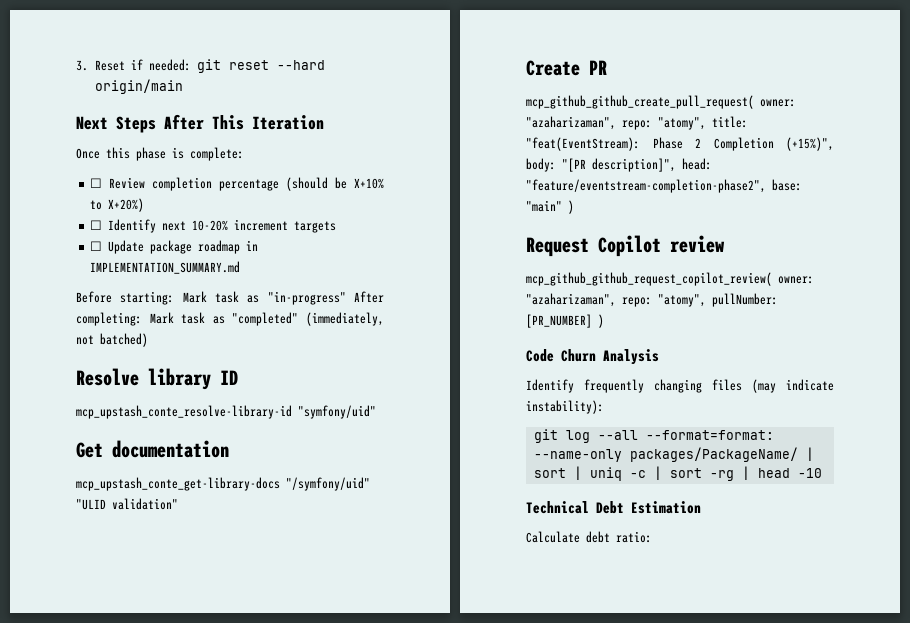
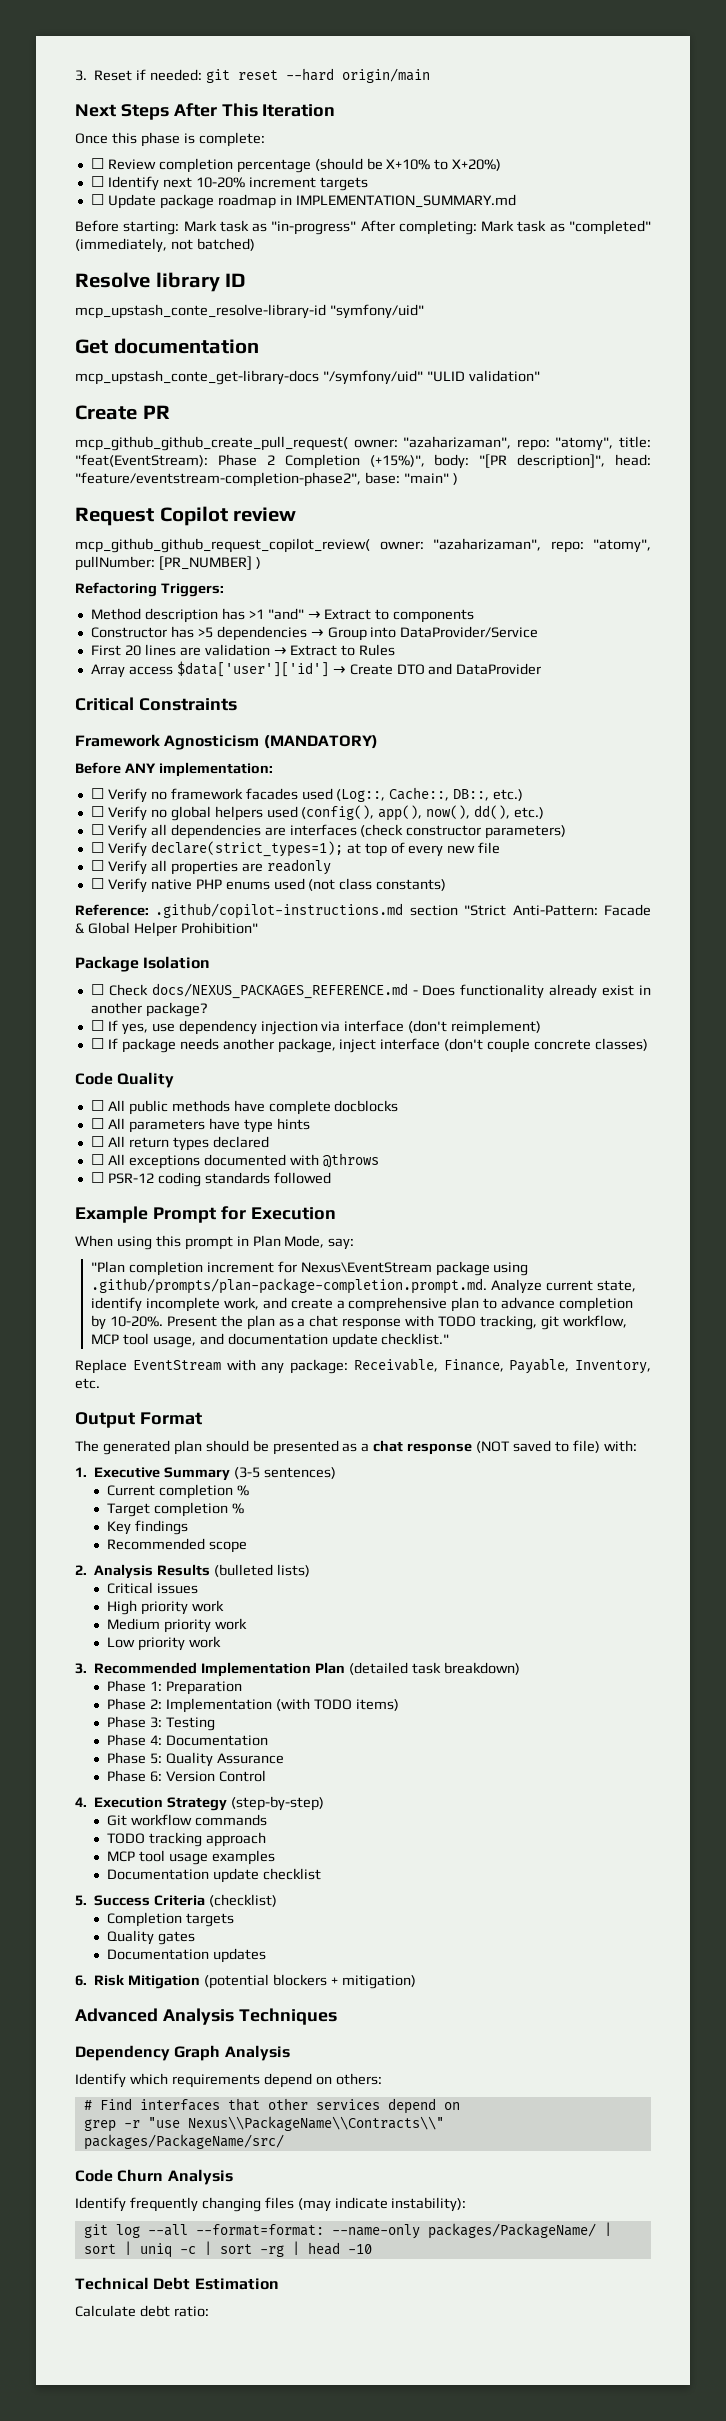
(604, 321) none -> [75,582,224,597] [90,608,475,623] [90,626,539,641] [90,644,396,656] [90,661,542,678] [75,697,237,711] [75,734,378,750] [75,762,273,777] [90,787,524,803] [90,805,545,821] [90,824,567,839] [90,841,501,857] [90,859,331,875] [90,878,447,893] [75,903,651,919] [75,922,258,937] [75,956,211,972] [90,983,651,999] [90,1002,208,1017] [90,1020,542,1035] [90,1038,649,1053] [75,1072,175,1088] [90,1100,399,1115] [90,1118,310,1133] [90,1136,269,1151] [90,1153,379,1169] [90,1172,331,1187] [75,1206,336,1223] [75,1235,355,1250] [90,1261,529,1276] [90,1278,636,1294] [90,1297,634,1312] [90,1315,627,1330] [90,1333,450,1348] [75,1358,651,1374] [75,1378,100,1389] [75,1412,202,1428] [75,1440,637,1455] [75,1467,336,1481] [106,1484,249,1499] [106,1502,244,1517] [106,1520,188,1535] [106,1538,247,1553] [75,1564,310,1579] [106,1582,198,1594] [106,1600,224,1615] [106,1618,247,1633] [106,1636,221,1651] [75,1662,520,1677] [106,1680,242,1695] [106,1698,399,1713] [106,1716,215,1731] [106,1734,268,1746] [106,1752,284,1767] [106,1770,266,1782] [75,1796,325,1811] [106,1814,267,1826] [106,1832,266,1847] [106,1850,275,1865] [106,1868,321,1883] [75,1894,278,1907] [106,1912,234,1927] [106,1930,195,1945] [106,1948,266,1963] [75,1974,416,1989] [75,2008,337,2025] [75,2045,290,2061] [75,2073,382,2088] [83,2098,460,2114] [83,2116,444,2132] [83,2134,284,2150] // Refactoring Triggers: // Method description has >1 "and" → Extract to components // Constructor has >5 dependencies → Group into DataProvider/Service // First 20 lines are validation → Extract to Rules // Array access $data['user']['id'] → Create DTO and DataProvider // Critical Constraints // Framework Agnosticism (MANDATORY) // Before ANY implementation: // ☐ Verify no framework facades used (Log::, Cache::, DB::, etc.) // ☐ Verify no global helpers used (config(), app(), now(), dd(), etc.) // ☐ Verify all dependencies are interfaces (check constructor parameters) // ☐ Verify declare(strict_types=1); at top of every new file // ☐ Verify all properties are readonly // ☐ Verify native PHP enums used (not class constants) // Reference: .github/copilot-instructions.md section "Strict Anti-Pattern: Facade & Global Helper Prohibition" // Package Isolation // ☐ Check docs/NEXUS_PACKAGES_REFERENCE.md - Does functionality already exist in another package? // ☐ If yes, use dependency injection via interface (don't reimplement) // ☐ If package needs another package, inject interface (don't couple concrete classes) // Code Quality // ☐ All public methods have complete docblocks // ☐ All parameters have type hints // ☐ All return types declared // ☐ All exceptions documented with @throws // ☐ PSR-12 coding standards followed // Example Prompt for Execution // When using this prompt in Plan Mode, say: // "Plan completion increment for Nexus\EventStream package using .github/prompts/plan-package-completion.prompt.md. Analyze current state, identify incomplete work, and create a comprehensive plan to advance completion by 10-20%. Present the plan as a chat response with TODO tracking, git workflow, MCP tool usage, and documentation update checklist." // Replace EventStream with any package: Receivable, Finance, Payable, Inventory, etc. // Output Format // The generated plan should be presented as a chat response (NOT saved to file) with: // 1. Executive Summary (3-5 sentences) // Current completion % // Target completion % // Key findings // Recommended scope // 2. Analysis Results (bulleted lists) // Critical issues // High priority work // Medium priority work // Low priority work // 3. Recommended Implementation Plan (detailed task breakdown) // Phase 1: Preparation // Phase 2: Implementation (with TODO items) // Phase 3: Testing // Phase 4: Documentation // Phase 5: Quality Assurance // Phase 6: Version Control // 4. Execution Strategy (step-by-step) // Git workflow commands // TODO tracking approach // MCP tool usage examples // Documentation update checklist // 5. Success Criteria (checklist) // Completion targets // Quality gates // Documentation updates // 6. Risk Mitigation (potential blockers + mitigation) // Advanced Analysis Techniques // Dependency Graph Analysis // Identify which requirements depend on others: // # Find interfaces that other services depend on // grep -r "use Nexus\\PackageName\\Contracts\\" packages/PackageName/src/

